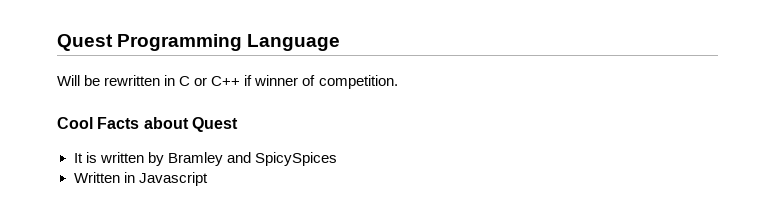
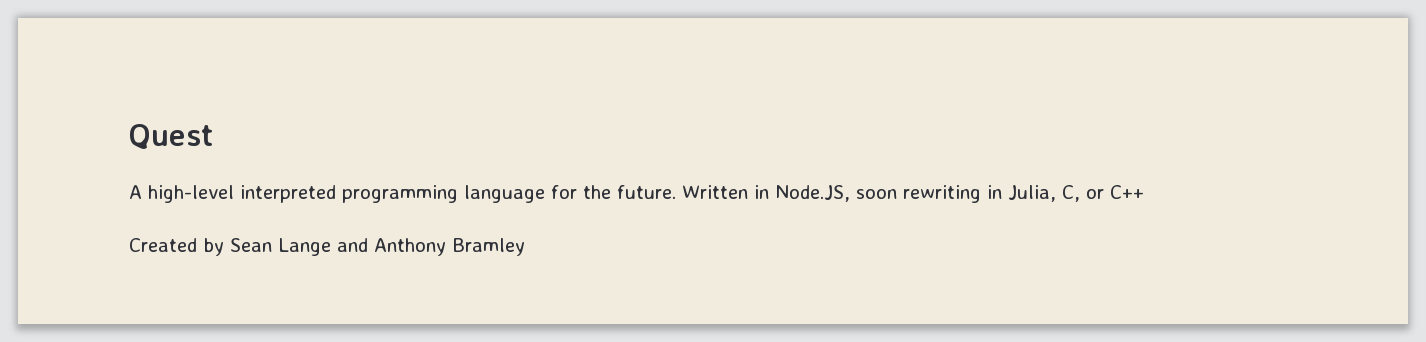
[57,34,341,51] [57,75,398,89] [57,117,238,132] [73,152,337,166] [73,172,208,186] Quest Programming Language // Will be rewritten in C or C++ if winner of competition. // Cool Facts about Quest // It is written by Bramley and SpicySpices // Written in Javascript -> [129,124,213,149] [129,185,1144,203] [129,238,525,256] Quest // A high-level interpreted programming language for the future. Written in Node.JS, soon rewriting in Julia, C, or C++ // Created by Sean Lange and Anthony Bramley

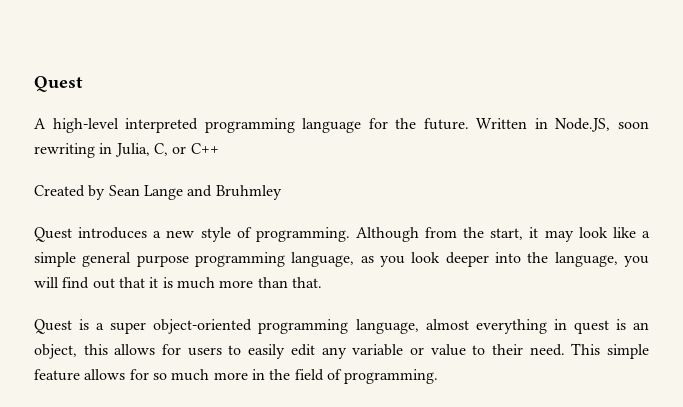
[374,238,525,256] Anthony Bramley -> [215,185,282,200] [34,227,650,242] [34,252,649,267] [34,277,322,289] [34,319,650,334] [34,343,649,359] [34,369,439,384] Bruhmley // Quest introduces a new style of programming. Although from the start, it may look like a simple general purpose programming language, as you look deeper into the language, you will find out that it is much more than that. // Quest is a super object-oriented programming language, almost everything in quest is an object, this allows for users to easily edit any variable or value to their need. This simple feature allows for so much more in the field of programming.

